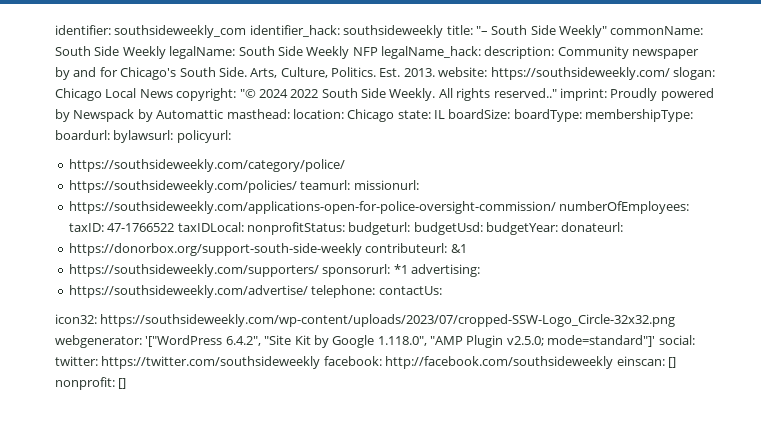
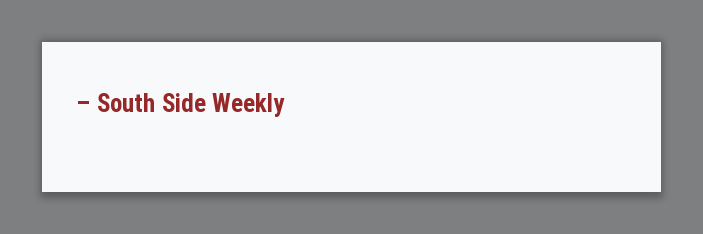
[55,25,704,38] [55,46,700,59] [55,67,715,80] [55,88,714,101] [55,109,694,122] [55,130,231,143] [68,159,345,172] [68,180,419,193] [68,201,690,214] [68,222,624,235] [68,243,467,256] [68,264,480,277] [68,285,442,298] [55,314,676,327] [55,335,695,348] [55,356,676,369] [55,377,127,390] identifier: southsideweekly_com identifier_hack: southsideweekly title: "– South Side Weekly" commonName: South Side Weekly legalName: South Side Weekly NFP legalName_hack: description: Community newspaper by and for Chicago's South Side. Arts, Culture, Politics. Est. 2013. website: https://southsideweekly.com/ slogan: Chicago Local News copyright: "© 2024 2022 South Side Weekly. All rights reserved.." imprint: Proudly powered by Newspack by Automattic masthead: location: Chicago state: IL boardSize: boardType: membershipType: boardurl: bylawsurl: policyurl: // https://southsideweekly.com/category/police/ // https://southsideweekly.com/policies/ teamurl: missionurl: // https://southsideweekly.com/applications-open-for-police-oversight-commission/ numberOfEmployees: taxID: 47-1766522 taxIDLocal: nonprofitStatus: budgeturl: budgetUsd: budgetYear: donateurl: // https://donorbox.org/support-south-side-weekly contributeurl: &1 // https://southsideweekly.com/supporters/ sponsorurl: *1 advertising: // https://southsideweekly.com/advertise/ telephone: contactUs: // icon32: https://southsideweekly.com/wp-content/uploads/2023/07/cropped-SSW-Logo_Circle-32x32.png webgenerator: '["WordPress 6.4.2", "Site Kit by Google 1.118.0", "AMP Plugin v2.5.0; mode=standard"]' social: twitter: https://twitter.com/southsideweekly facebook: http://facebook.com/southsideweekly einscan: [] nonprofit: [] -> [76,93,286,117] – South Side Weekly

